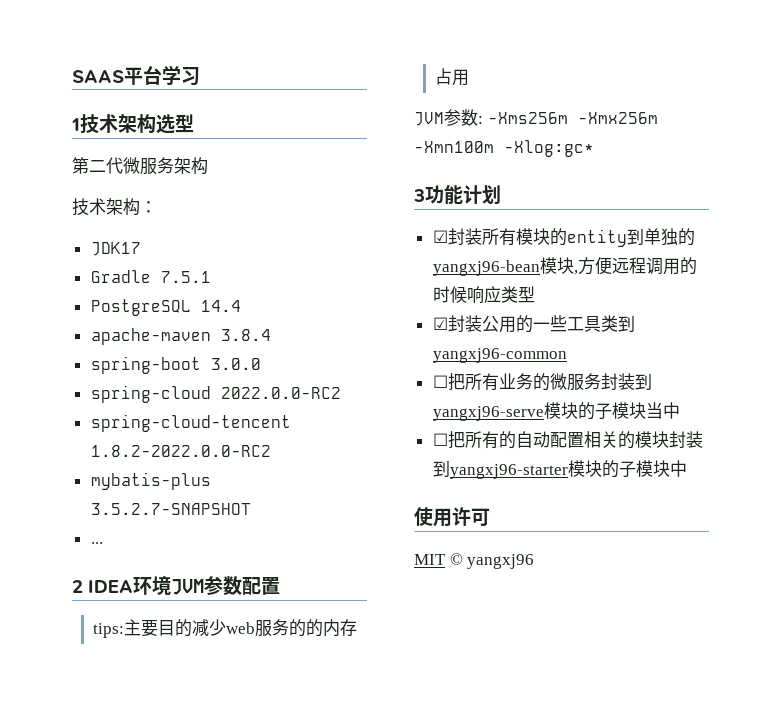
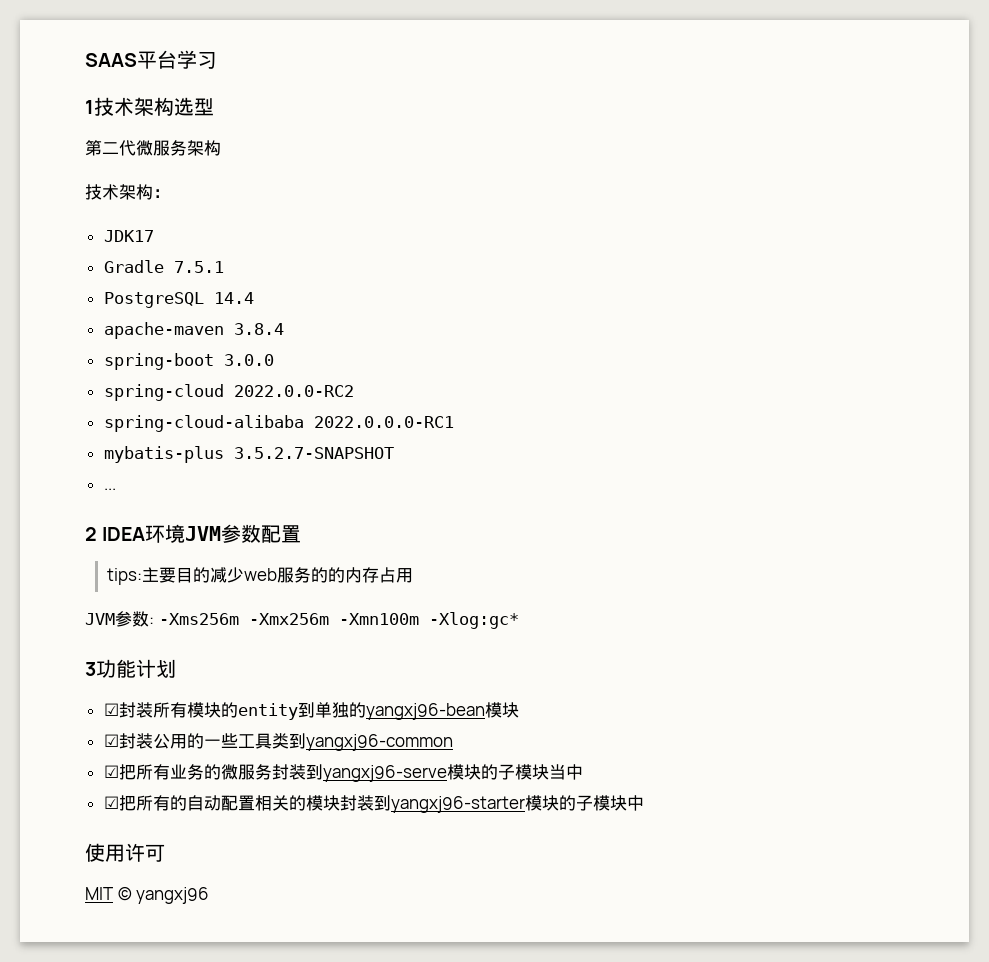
[90,414,291,432] [90,445,271,457] spring-cloud-tencent 1.8.2-2022.0.0-RC2 -> [103,415,454,432] spring-cloud-alibaba 2022.0.0.0-RC1
[573,257,697,275] [432,286,535,304] ,方便远程调用的时候响应类型 -> (519, 710) none
[432,375,448,388] ☐ -> [103,765,119,778] ☑
[432,433,448,446] ☐ -> [103,796,119,809] ☑

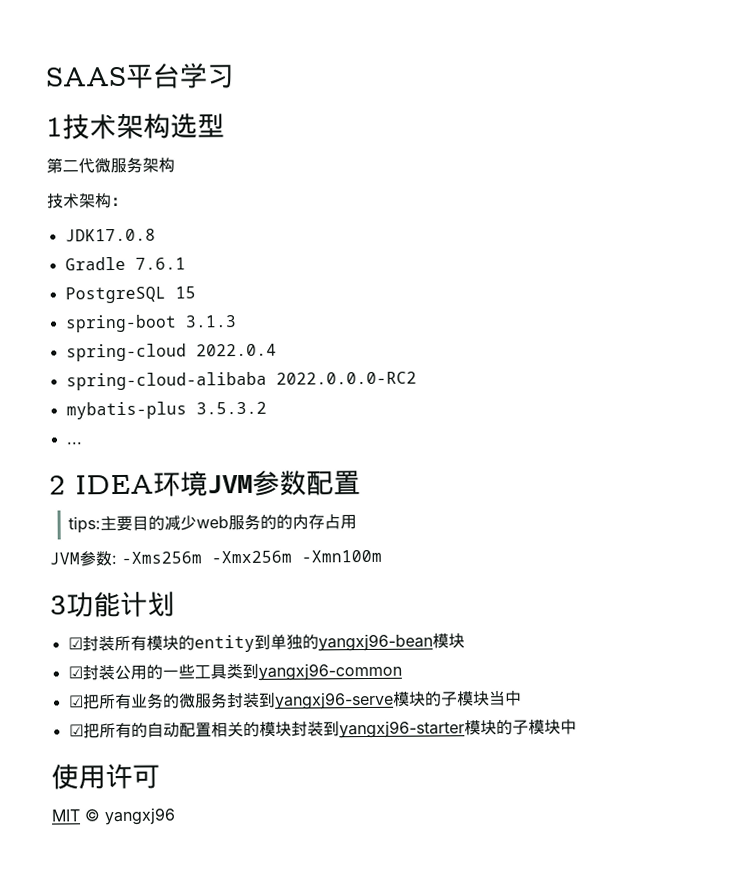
[103,230,154,242] JDK17 -> [64,228,156,242] JDK17.0.8
[173,261,224,273] 7.5.1 -> [134,257,186,270] 7.6.1
[213,292,254,304] [103,322,284,339] 14.4 // apache-maven 3.8.4 -> [174,286,196,299] 15
[223,354,274,366] 3.0.0 -> [184,315,237,328] 3.1.3
[233,385,354,397] 2022.0.0-RC2 -> [195,343,277,357] 2022.0.4
[313,416,454,428] 2022.0.0.0-RC1 -> [275,371,417,385] 2022.0.0.0-RC2
[233,447,394,459] 3.5.2.7-SNAPSHOT -> [195,401,267,415] 3.5.3.2
[428,612,519,629] -Xlog:gc* -> (382, 556) none

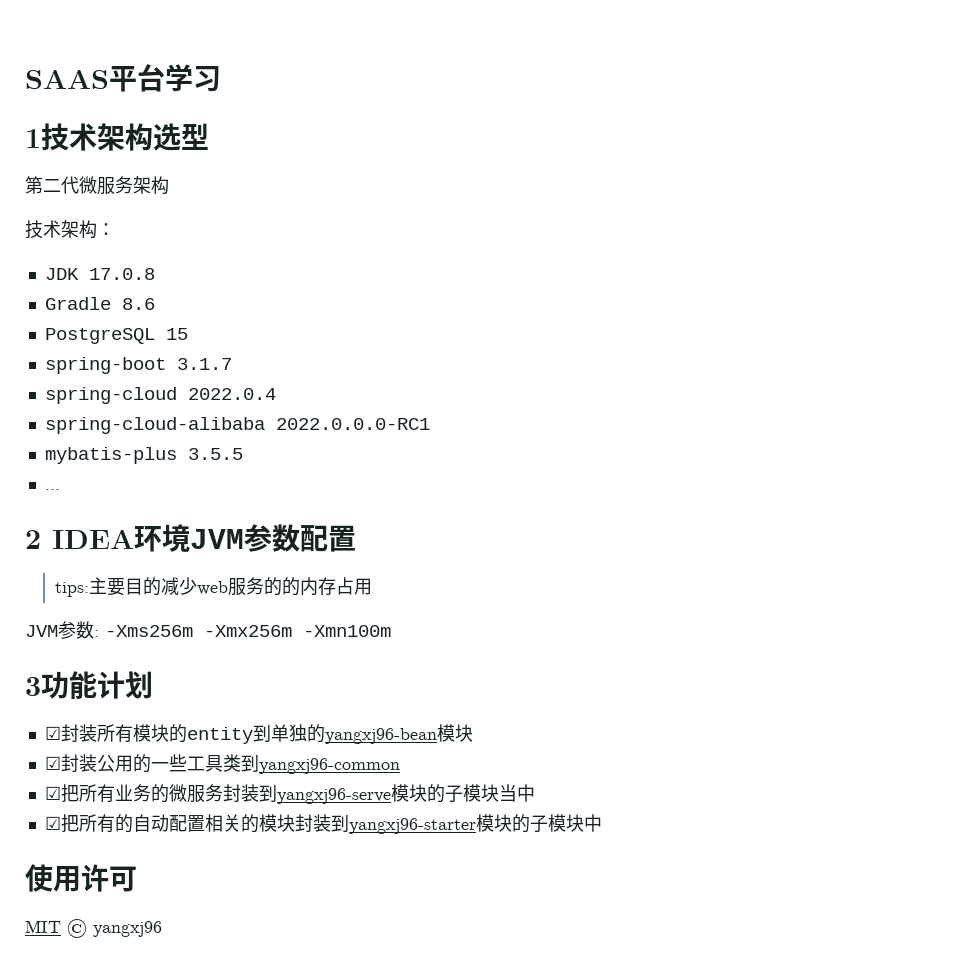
[64,228,156,242] JDK17.0.8 -> [44,268,155,280] JDK 17.0.8
[134,257,186,270] 7.6.1 -> [121,298,155,310] 8.6
[184,315,237,328] 3.1.3 -> [176,358,232,370] 3.1.7
[275,371,417,385] 2022.0.0.0-RC2 -> [275,418,430,430] 2022.0.0.0-RC1
[195,401,267,415] 3.5.3.2 -> [187,448,243,460] 3.5.5

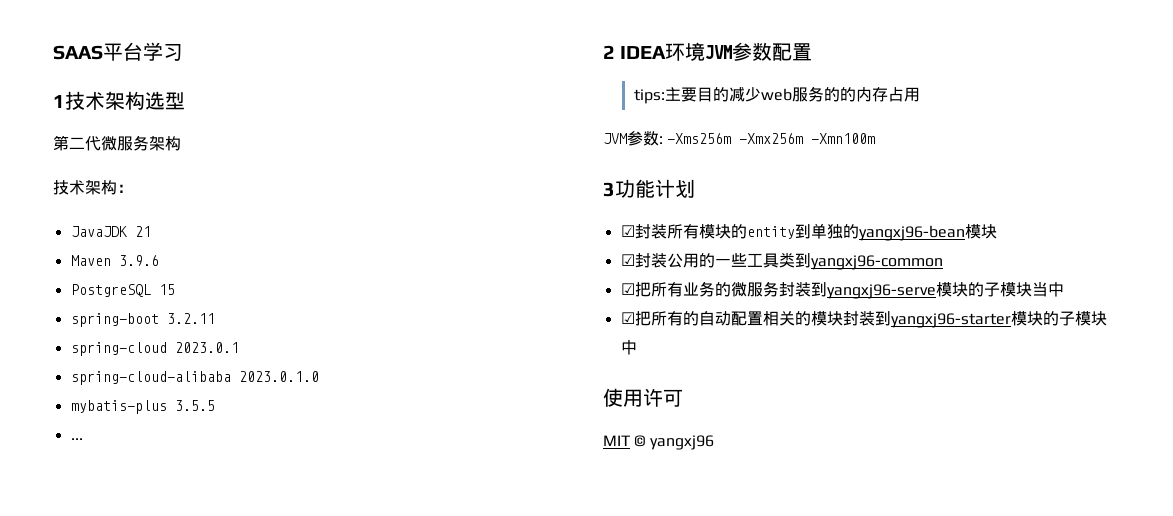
[44,268,155,280] [44,297,155,310] JDK 17.0.8 // Gradle 8.6 -> [70,226,151,237] [70,255,159,266] JavaJDK 21 // Maven 3.9.6
[176,358,232,370] 3.1.7 -> [166,313,215,324] 3.2.11
[187,388,276,400] 2022.0.4 -> [174,342,239,353] 2023.0.1
[275,418,430,430] 2022.0.0.0-RC1 -> [238,371,319,382] 2023.0.1.0

